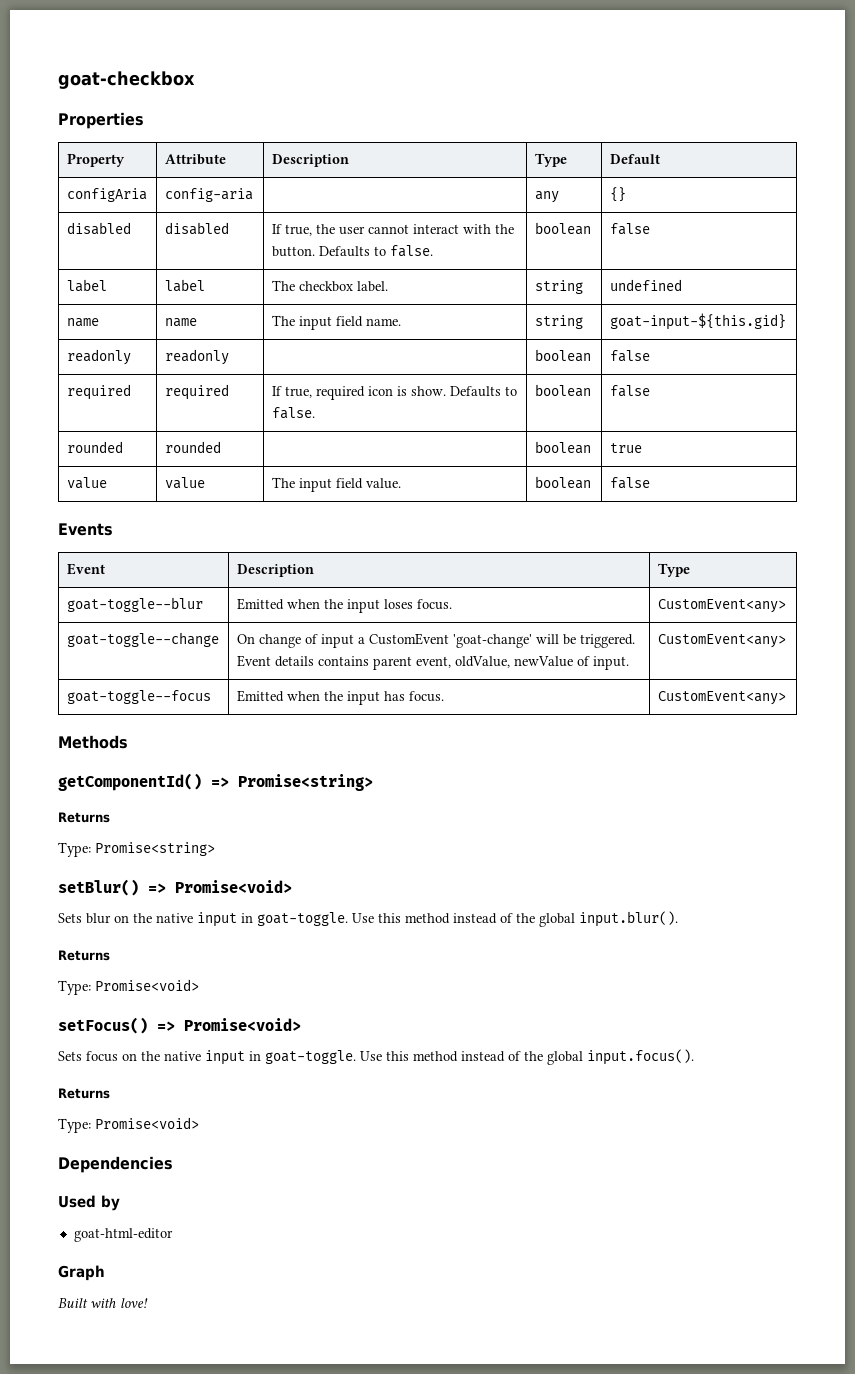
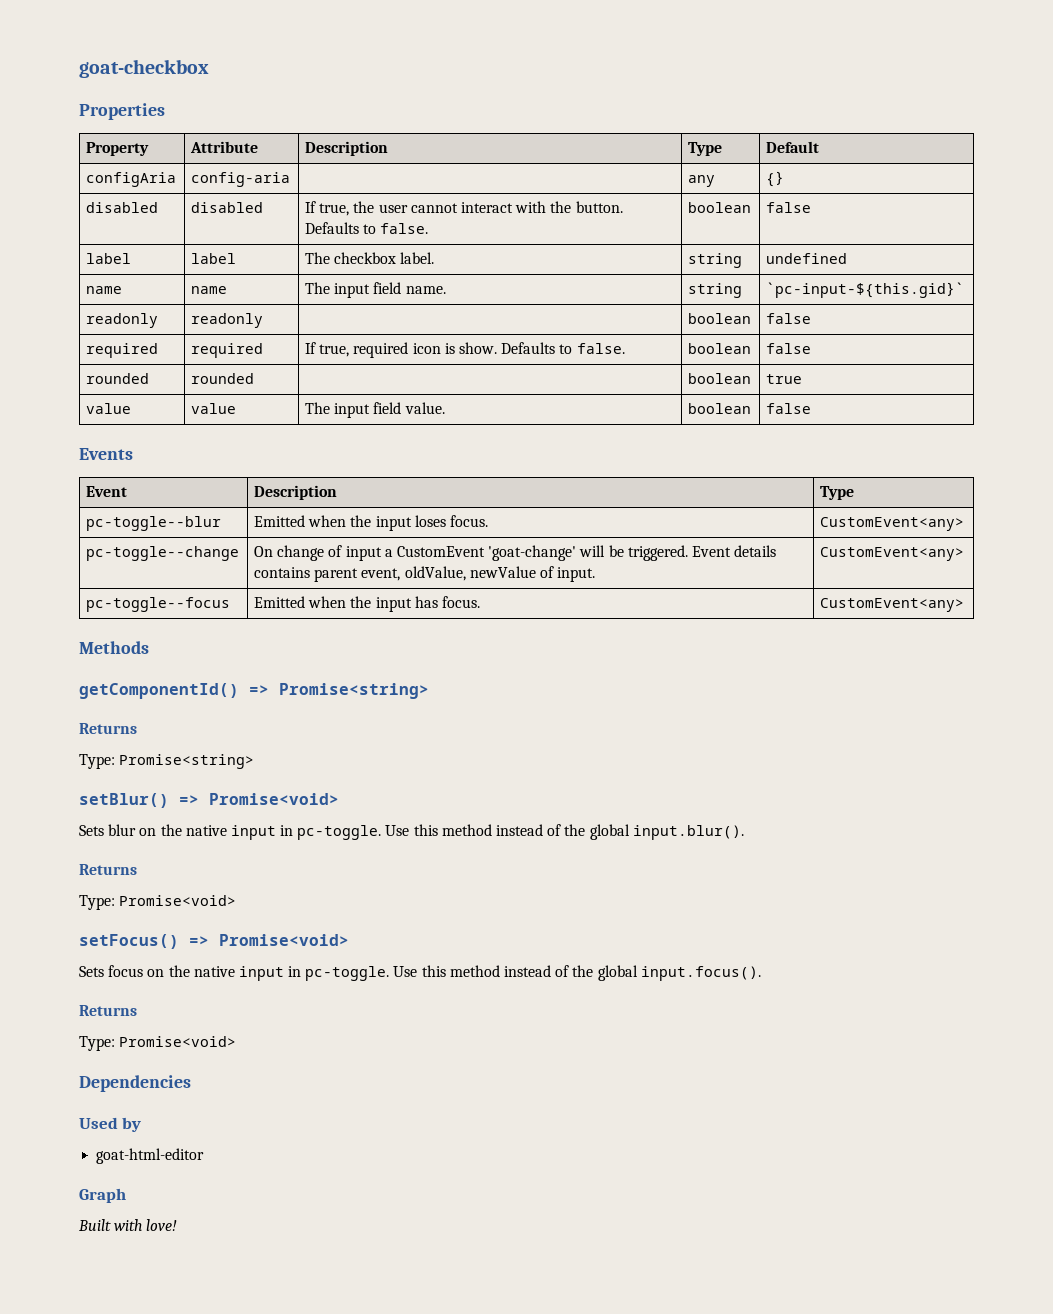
[609,313,786,330] goat-input-${this.gid} -> [766,282,965,298] `pc-input-${this.gid}`
[66,597,203,612] goat-toggle--blur -> [86,516,222,531] pc-toggle--blur
[66,632,219,647] goat-toggle--change -> [86,546,240,561] pc-toggle--change
[66,690,211,704] goat-toggle--focus -> [86,597,231,612] pc-toggle--focus
[257,912,348,926] goat-toggle. -> [297,825,382,840] pc-toggle.
[265,1050,356,1064] goat-toggle. -> [305,966,390,981] pc-toggle.

